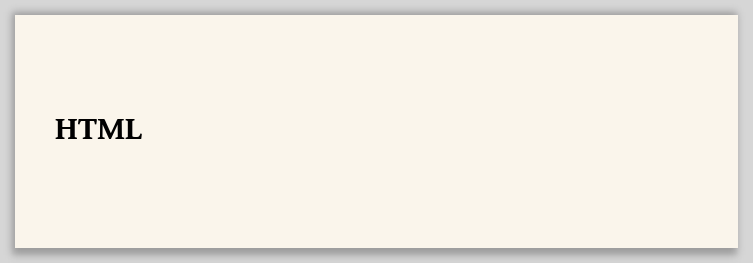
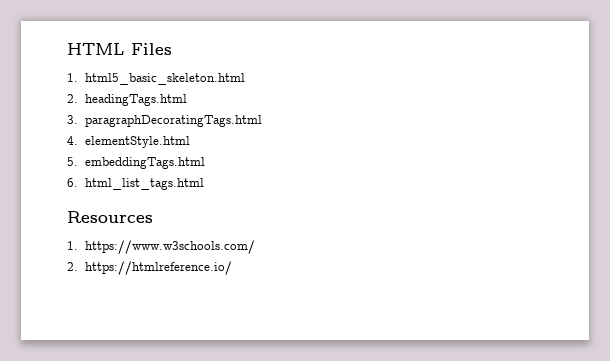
(142, 129) none -> [131,43,172,55] [67,73,245,85] [67,94,187,106] [67,115,262,127] [67,136,190,148] [67,157,205,169] [67,178,204,190] [67,211,153,223] [67,240,255,254] [67,261,232,275] Files // 1. html5_basic_skeleton.html // 2. headingTags.html // 3. paragraphDecoratingTags.html // 4. elementStyle.html // 5. embeddingTags.html // 6. html_list_tags.html // Resources // 1. https://www.w3schools.com/ // 2. https://htmlreference.io/

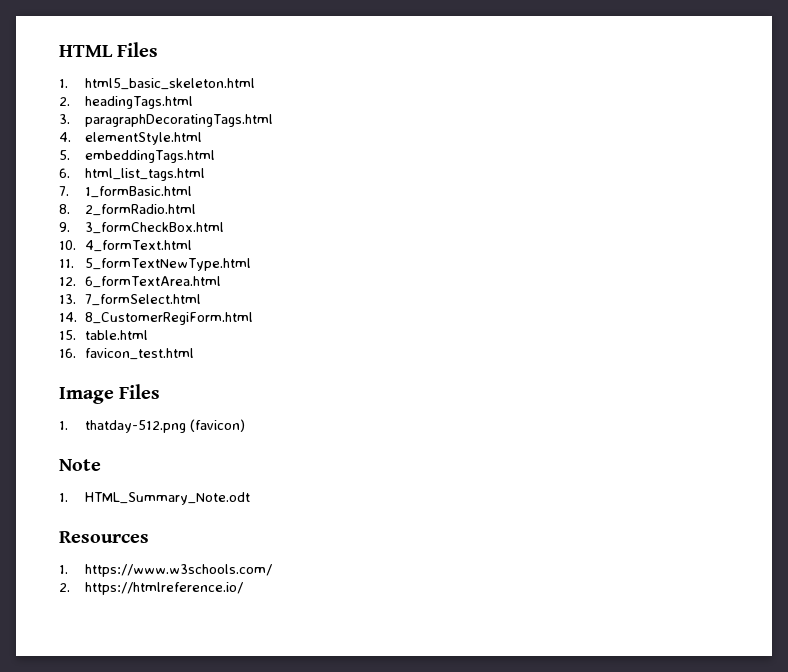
(204, 184) none -> [59,186,193,198] [59,204,197,216] [59,222,225,234] [59,240,193,252] [59,258,252,271] [59,276,222,288] [59,294,202,306] [59,312,254,325] [59,330,149,340] [59,348,195,360] [59,384,161,404] [59,419,246,433] [59,459,101,471] [59,492,251,505] // 7. 1_formBasic.html // 8. 2_formRadio.html // 9. 3_formCheckBox.html // 10. 4_formText.html // 11. 5_formTextNewType.html // 12. 6_formTextArea.html // 13. 7_formSelect.html // 14. 8_CustomerRegiForm.html // 15. table.html // 16. favicon_test.html // Image Files // 1. thatday-512.png (favicon) // Note // 1. HTML_Summary_Note.odt

